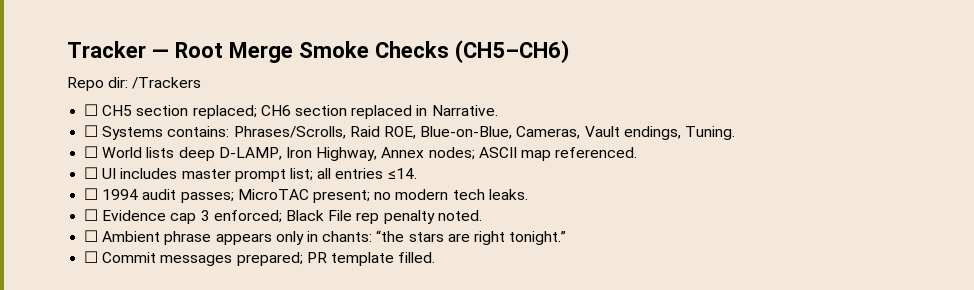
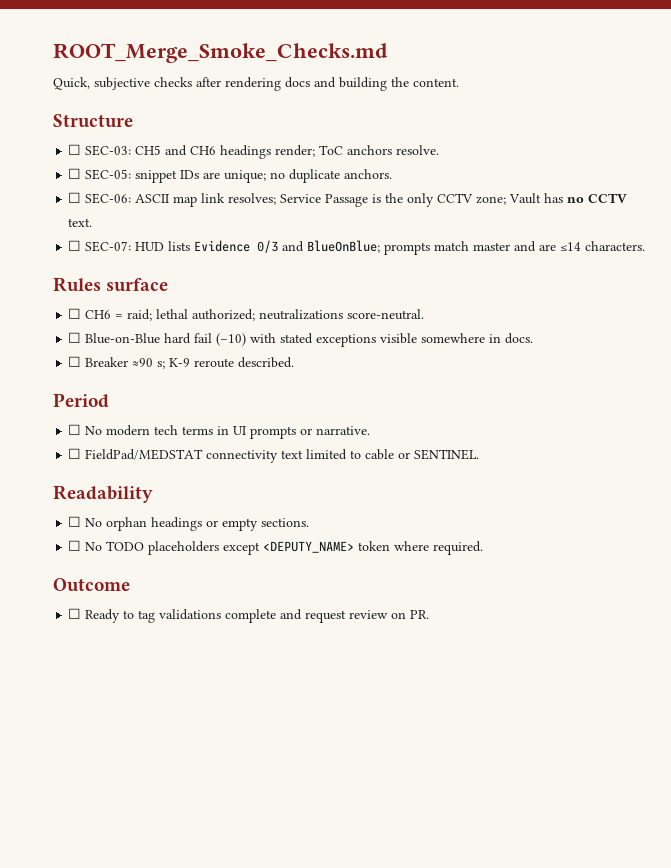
[67,40,569,63] [67,77,202,91] [84,104,498,119] [84,125,735,140] [84,146,638,161] [84,167,417,182] [84,188,528,203] [84,209,482,224] [84,230,567,245] [84,251,436,266] Tracker — Root Merge Smoke Checks (CH5–CH6) // Repo dir: /Trackers // ☐ CH5 section replaced; CH6 section replaced in Narrative. // ☐ Systems contains: Phrases/Scrolls, Raid ROE, Blue‑on‑Blue, Cameras, Vault endings, Tuning. // ☐ World lists deep D‑LAMP, Iron Highway, Annex nodes; ASCII map referenced. // ☐ UI includes master prompt list; all entries ≤14. // ☐ 1994 audit passes; MicroTAC present; no modern tech leaks. // ☐ Evidence cap 3 enforced; Black File rep penalty noted. // ☐ Ambient phrase appears only in chants: “the stars are right tonight.” // ☐ Commit messages prepared; PR template filled. -> [53,43,388,63] [53,77,459,91] [53,114,133,128] [68,144,440,159] [68,168,393,183] [68,192,628,207] [68,218,93,227] [68,240,646,255] [53,277,169,292] [68,308,425,321] [68,332,534,347] [68,356,295,369] [53,393,109,408] [68,424,371,439] [68,448,480,463] [53,485,153,503] [68,516,310,531] [68,540,484,555] [53,578,130,592] [68,608,430,623] ROOT_Merge_Smoke_Checks.md // Quick, subjective checks after rendering docs and building the content. // Structure // ☐ SEC-03: CH5 and CH6 headings render; ToC anchors resolve. // ☐ SEC-05: snippet IDs are unique; no duplicate anchors. // ☐ SEC-06: ASCII map link resolves; Service Passage is the only CCTV zone; Vault has no CCTV text. // ☐ SEC-07: HUD lists Evidence 0/3 and BlueOnBlue; prompts match master and are ≤14 characters. // Rules surface // ☐ CH6 = raid; lethal authorized; neutralizations score-neutral. // ☐ Blue-on-Blue hard fail (−10) with stated exceptions visible somewhere in docs. // ☐ Breaker ≈90 s; K‑9 reroute described. // Period // ☐ No modern tech terms in UI prompts or narrative. // ☐ FieldPad/MEDSTAT connectivity text limited to cable or SENTINEL. // Readability // ☐ No orphan headings or empty sections. // ☐ No TODO placeholders except <DEPUTY_NAME> token where required. // Outcome // ☐ Ready to tag validations complete and request review on PR.

